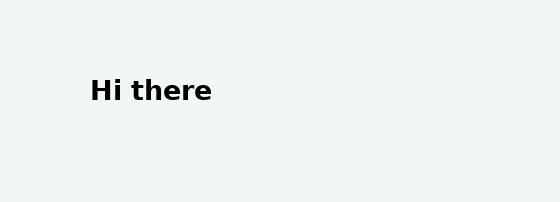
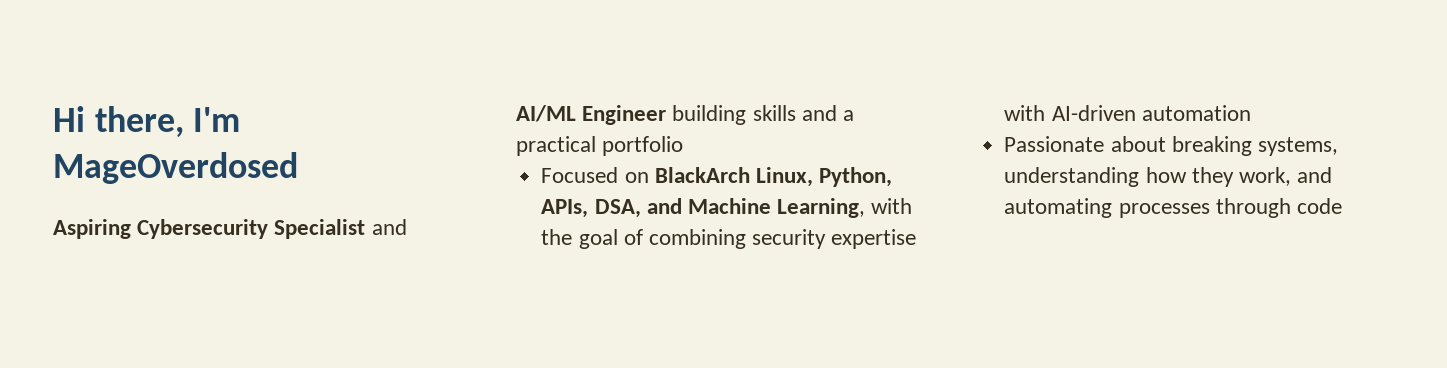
[131,79,212,100] there -> [94,106,241,138] [53,152,298,184] [53,219,407,239] [516,105,855,125] [516,136,684,156] [541,167,893,187] [541,198,913,218] [541,229,917,249] [1004,105,1251,121] [1004,136,1338,156] [1004,167,1333,187] [1004,198,1342,218] there, I'm MageOverdosed // Aspiring Cybersecurity Specialist and AI/ML Engineer building skills and a practical portfolio // Focused on BlackArch Linux, Python, APIs, DSA, and Machine Learning, with the goal of combining security expertise with AI-driven automation // Passionate about breaking systems, understanding how they work, and automating processes through code

